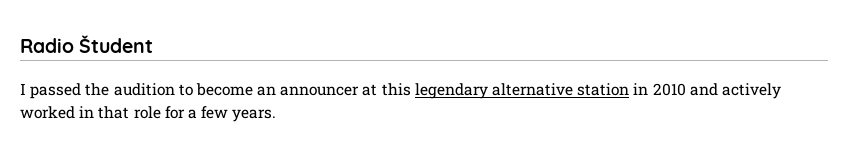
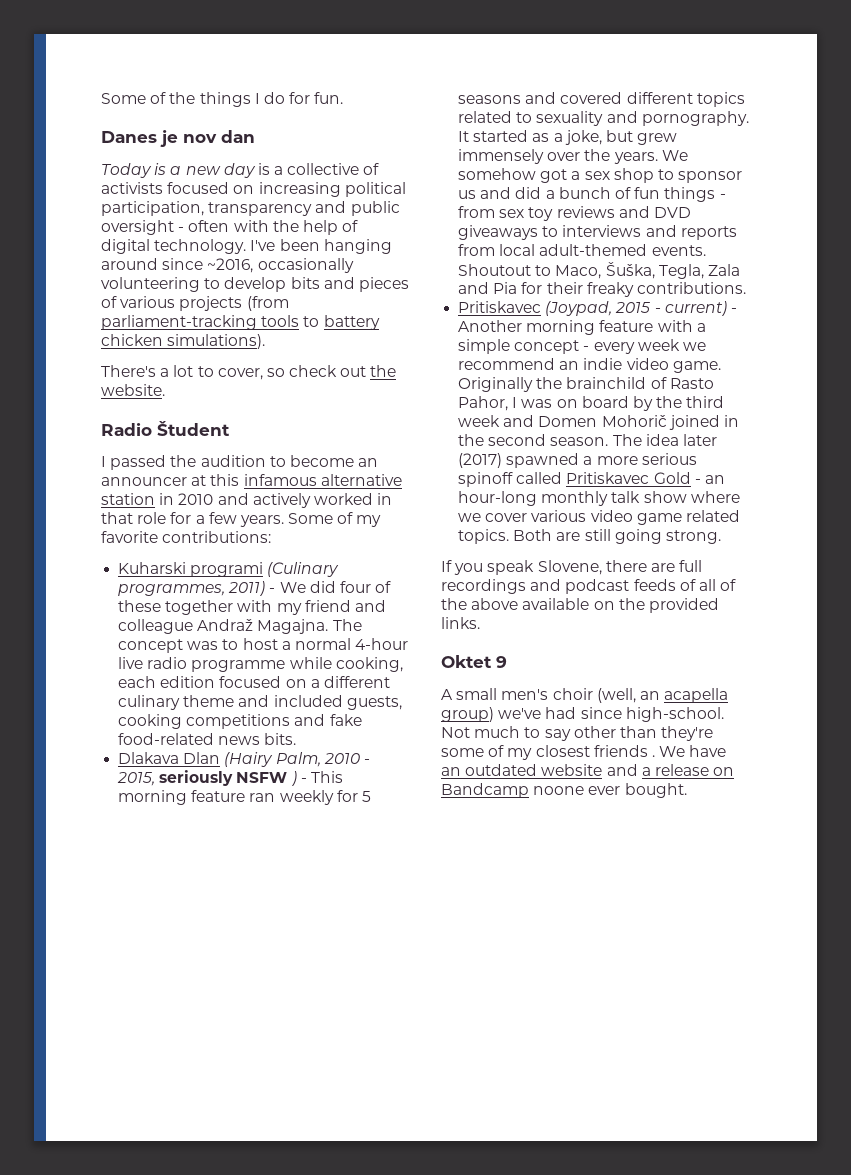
(20, 45) none -> [101,92,344,107] [101,130,255,147] [101,163,380,178] [101,182,406,197] [101,201,400,216] [101,220,359,235] [101,239,392,254] [101,258,354,273] [101,277,409,292] [101,296,289,311] [101,315,380,330] [101,334,266,349] [101,365,397,380] [101,384,165,396] Some of the things I do for fun. // Danes je nov dan // Today is a new day is a collective of activists focused on increasing political participation, transparency and public oversight - often with the help of digital technology. I've been hanging around since ~2016, occasionally volunteering to develop bits and pieces of various projects (from parliament-tracking tools to battery chicken simulations). // There's a lot to cover, so check out the website. //
[414,83,488,99] legendary -> [243,474,317,486] infamous
(277, 115) none -> [288,512,382,527] [101,531,272,543] [118,562,340,577] [118,581,392,596] [118,600,386,615] [118,619,362,634] [118,638,409,653] [118,657,403,672] [118,676,390,688] [118,695,402,710] [118,714,362,729] [118,733,297,745] [118,752,370,767] [117,770,343,786] [118,790,371,805] [458,92,745,107] [458,111,749,126] [458,130,678,145] [458,149,688,164] [458,168,743,183] [458,187,726,202] [458,206,691,221] [458,225,737,240] [458,244,706,256] [458,262,740,279] [458,282,746,297] [458,301,737,316] [458,320,706,335] [458,339,706,354] [458,358,721,373] [458,377,714,392] [458,396,725,411] [458,415,739,430] [458,434,717,446] [458,453,697,468] [458,472,725,487] [458,491,740,506] [458,510,740,525] [458,529,721,544] [441,560,703,575] [441,579,737,594] [441,598,719,613] [441,617,480,629] [441,655,507,668] [441,688,729,703] [441,707,724,722] [441,726,714,741] [441,745,727,760] [441,764,735,776] [441,783,687,798] Some of my favorite contributions: // Kuharski programi (Culinary programmes, 2011) - We did four of these together with my friend and colleague Andraž Magajna. The concept was to host a normal 4-hour live radio programme while cooking, each edition focused on a different culinary theme and included guests, cooking competitions and fake food-related news bits. // Dlakava Dlan (Hairy Palm, 2010 - 2015, seriously NSFW ) - This morning feature ran weekly for 5 seasons and covered different topics related to sexuality and pornography. It started as a joke, but grew immensely over the years. We somehow got a sex shop to sponsor us and did a bunch of fun things - from sex toy reviews and DVD giveaways to interviews and reports from local adult-themed events. Shoutout to Maco, Šuška, Tegla, Zala and Pia for their freaky contributions. // Pritiskavec (Joypad, 2015 - current) - Another morning feature with a simple concept - every week we recommend an indie video game. Originally the brainchild of Rasto Pahor, I was on board by the third week and Domen Mohorič joined in the second season. The idea later (2017) spawned a more serious spinoff called Pritiskavec Gold - an hour-long monthly talk show where we cover various video game related topics. Both are still going strong. // If you speak Slovene, there are full recordings and podcast feeds of all of the above available on the provided links. // Oktet 9 // A small men's choir (well, an acapella group) we've had since high-school. Not much to say other than they're some of my closest friends . We have an outdated website and a release on Bandcamp noone ever bought.

